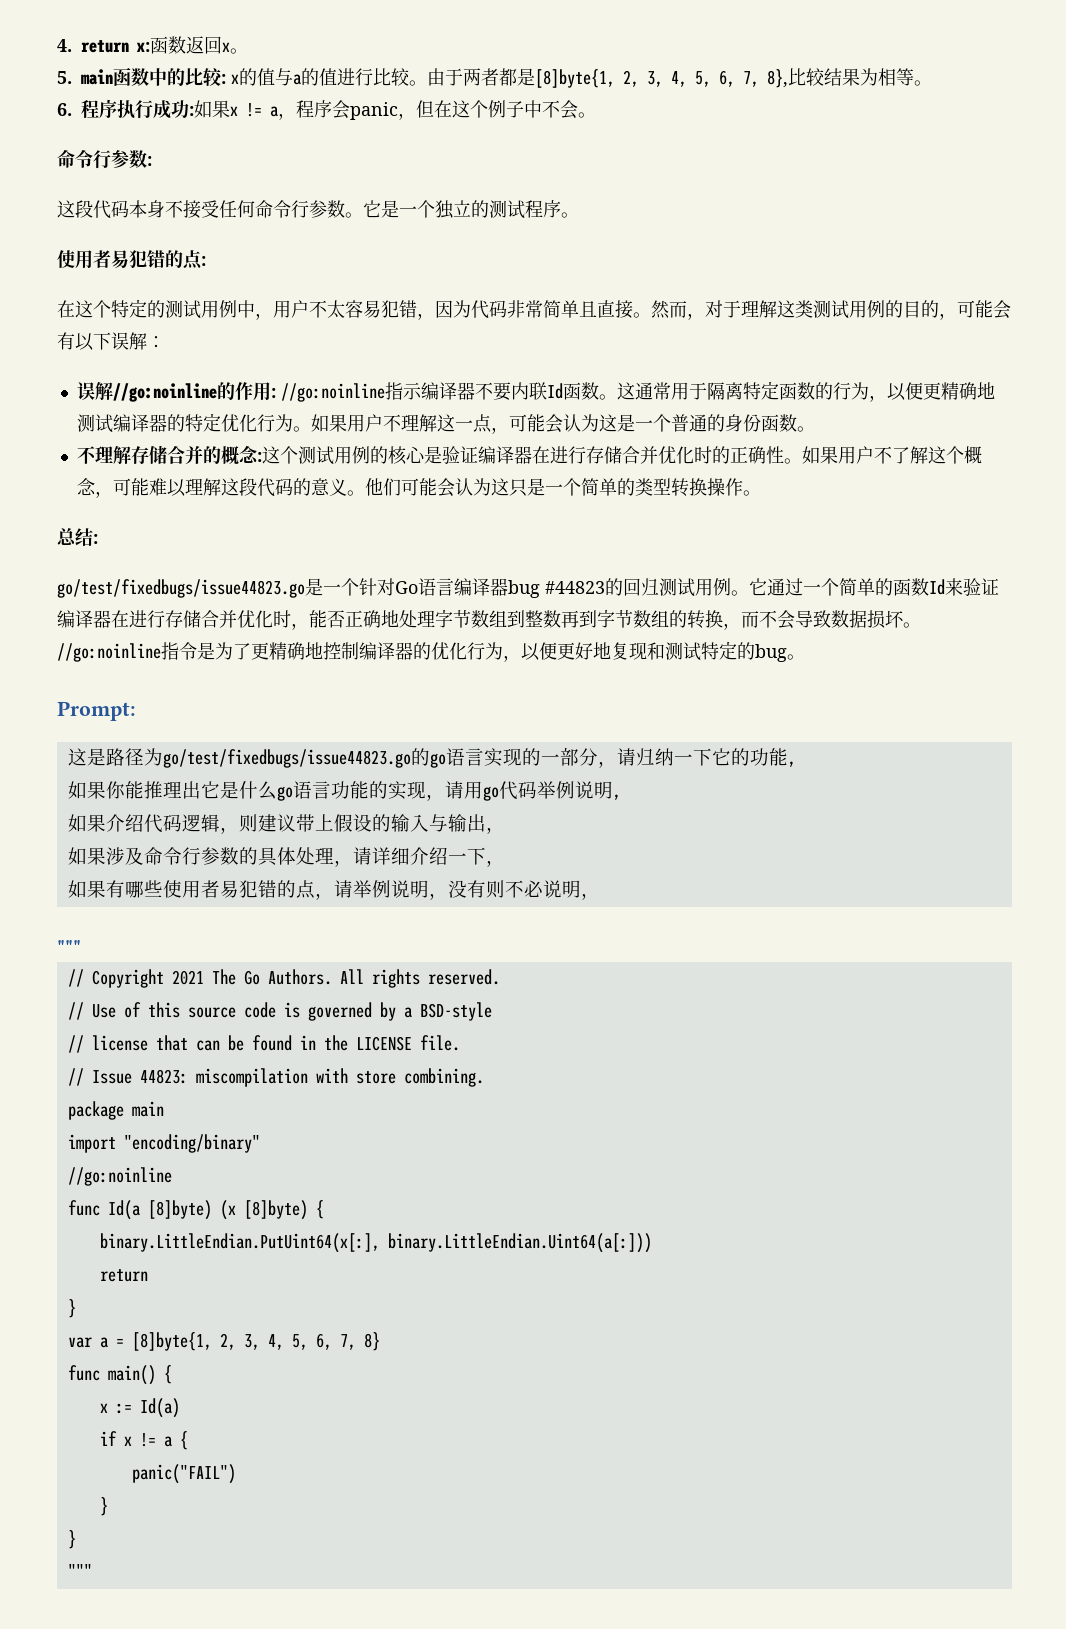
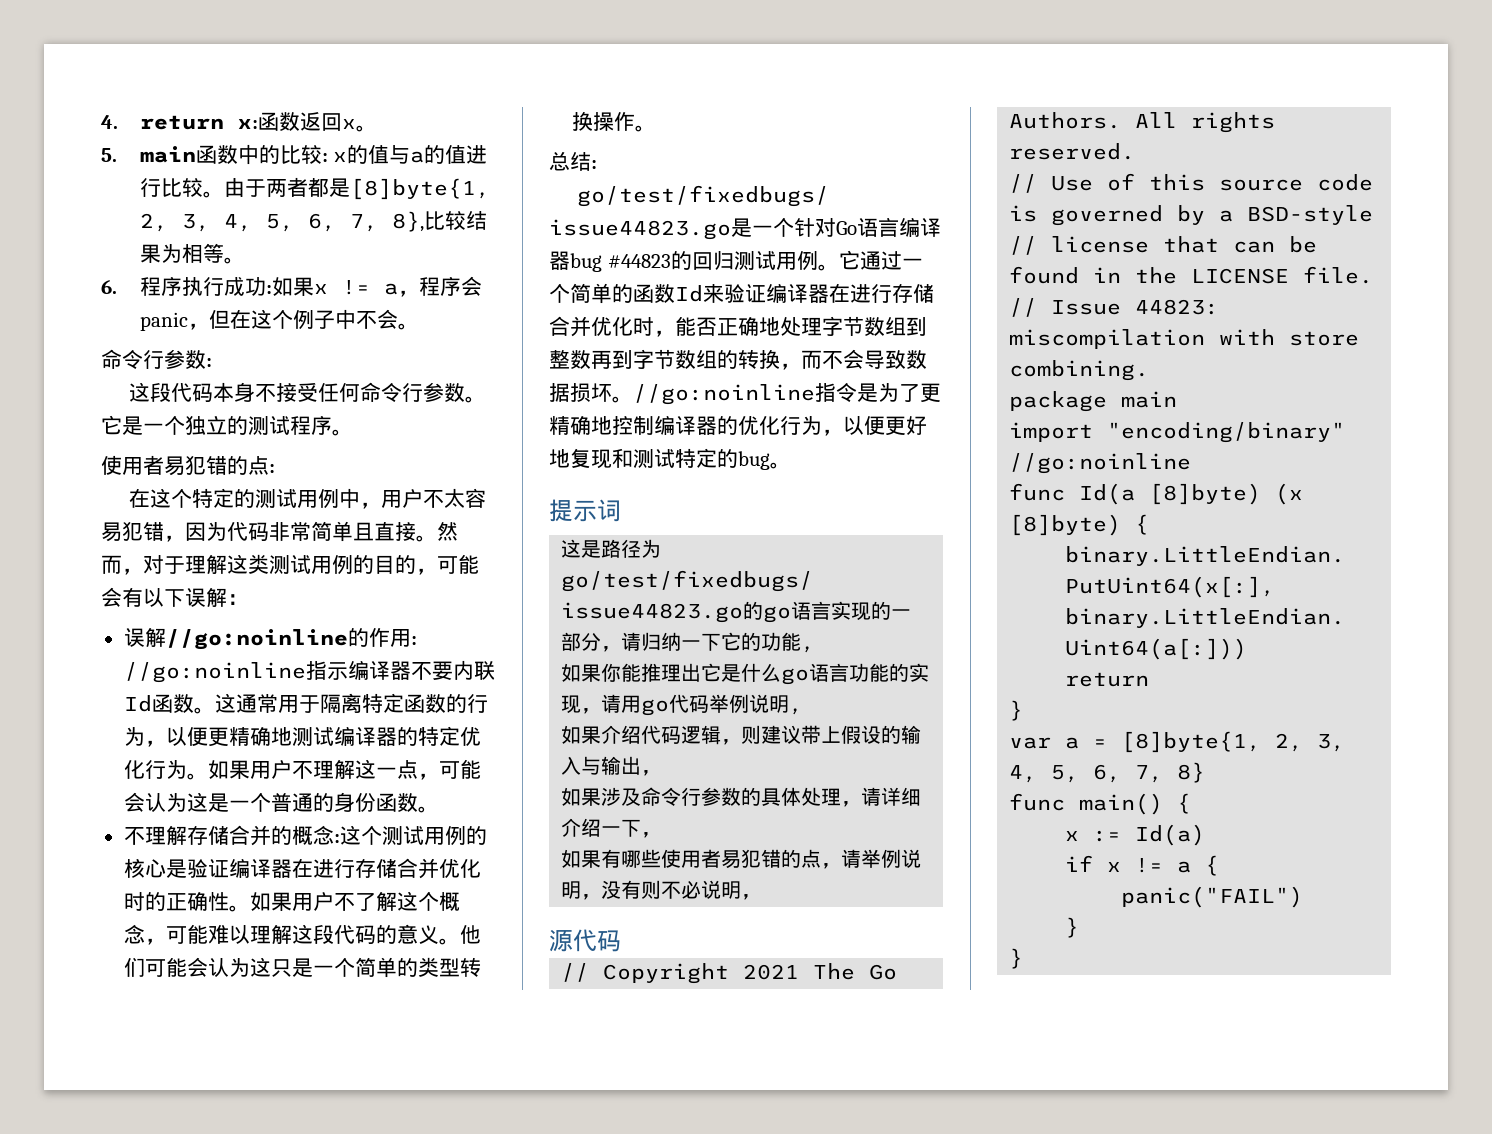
[57,701,136,721] Prompt: -> [549,499,621,522] 提示词
[57,940,81,954] """ -> [549,929,621,952] 源代码
[67,1564,92,1578] // """ -> (1024, 958) none

